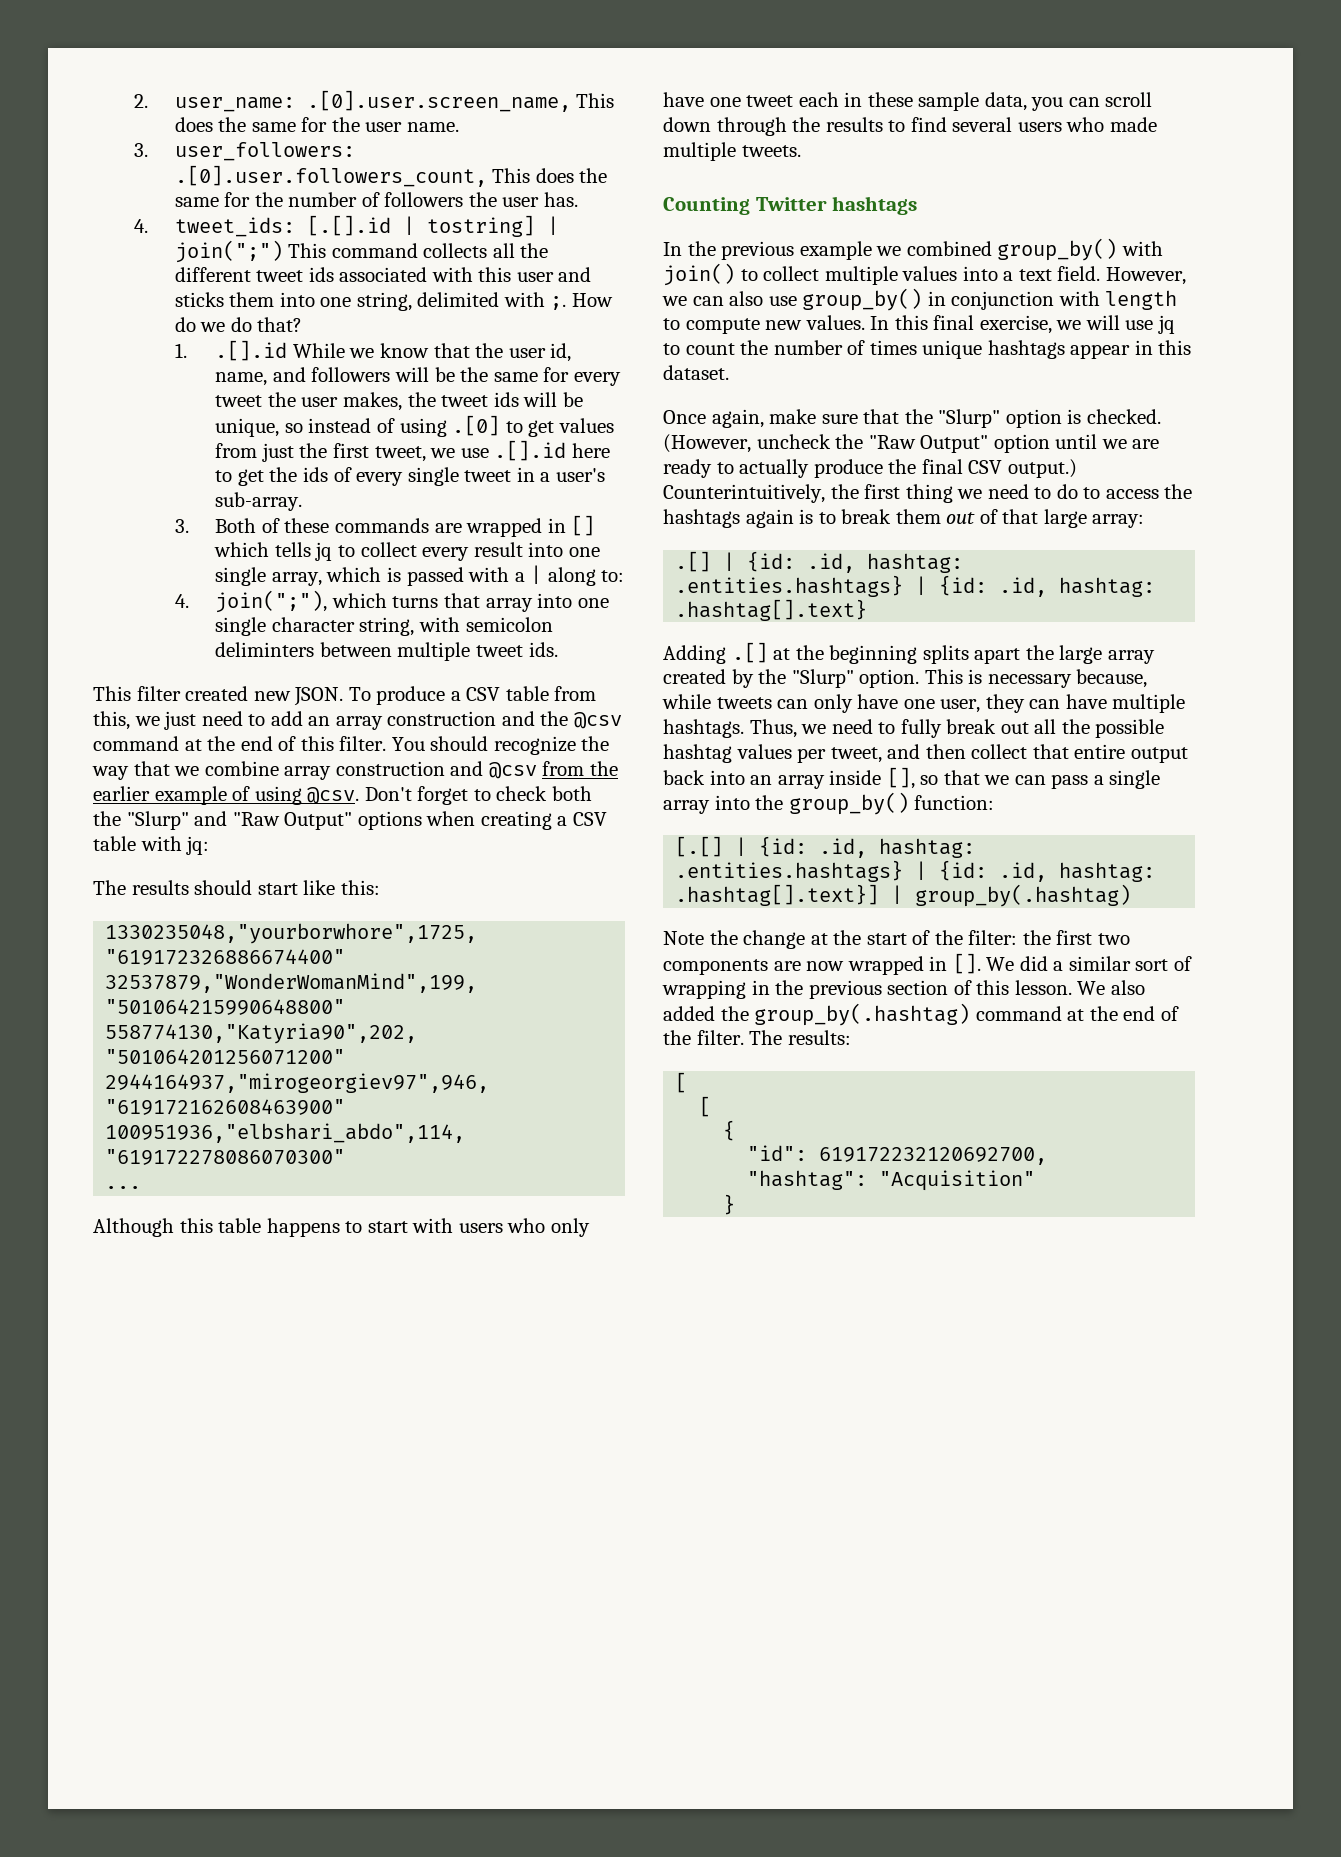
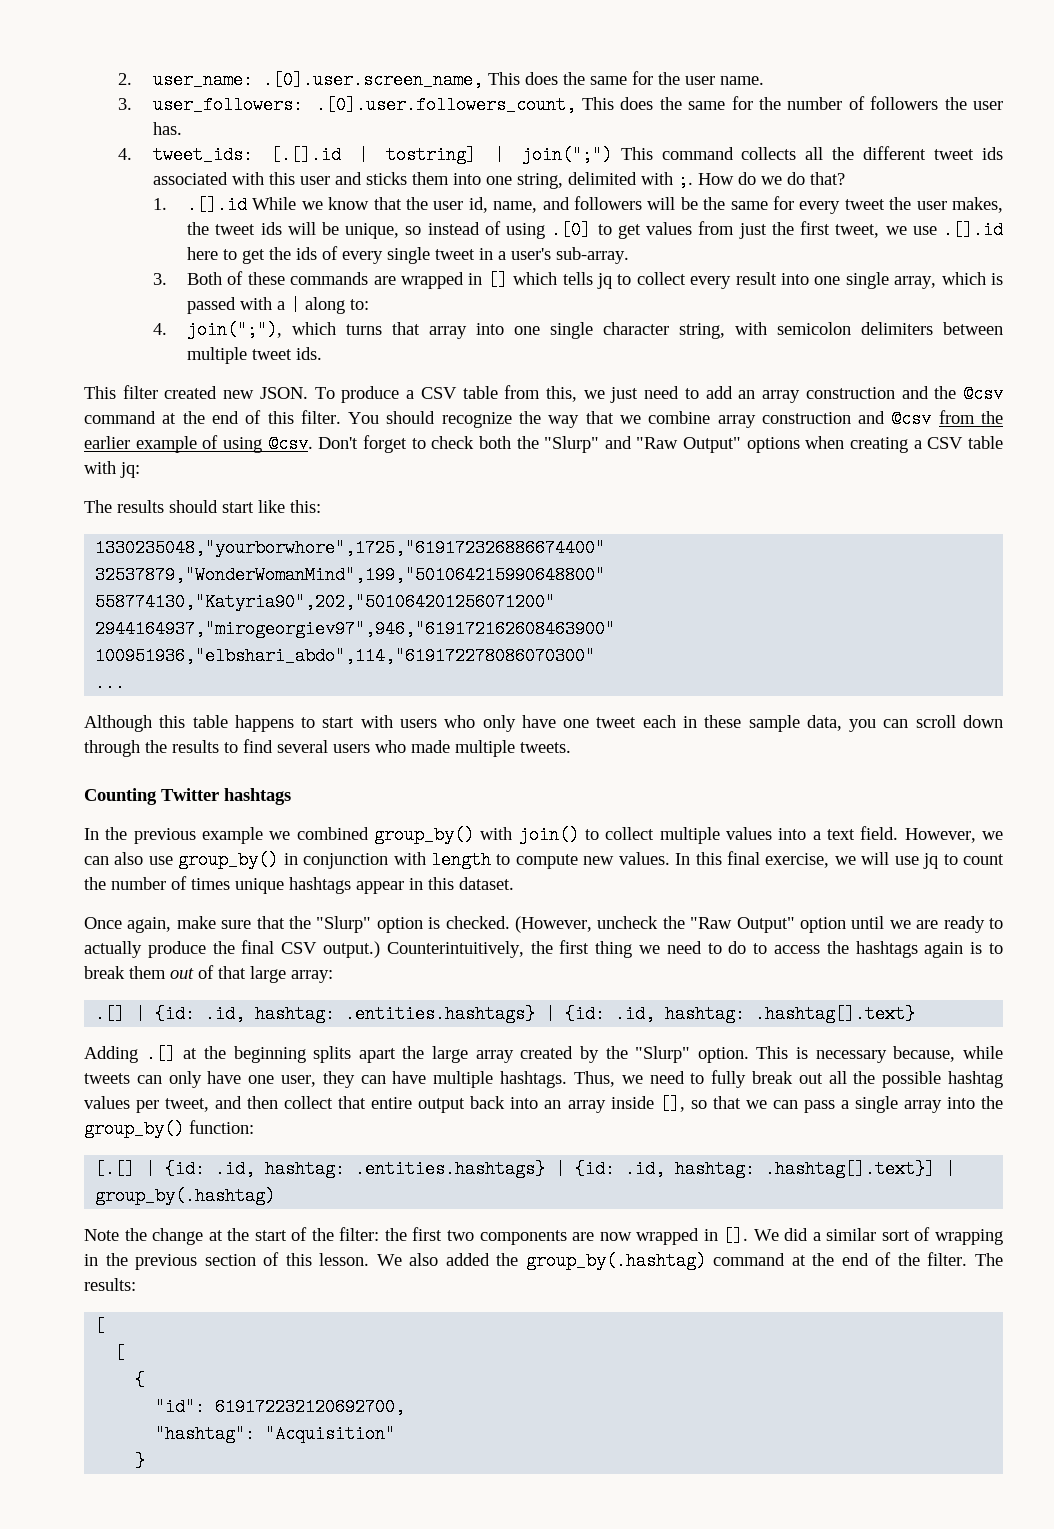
[215,642,315,657] deliminters -> [861,322,934,335] delimiters

